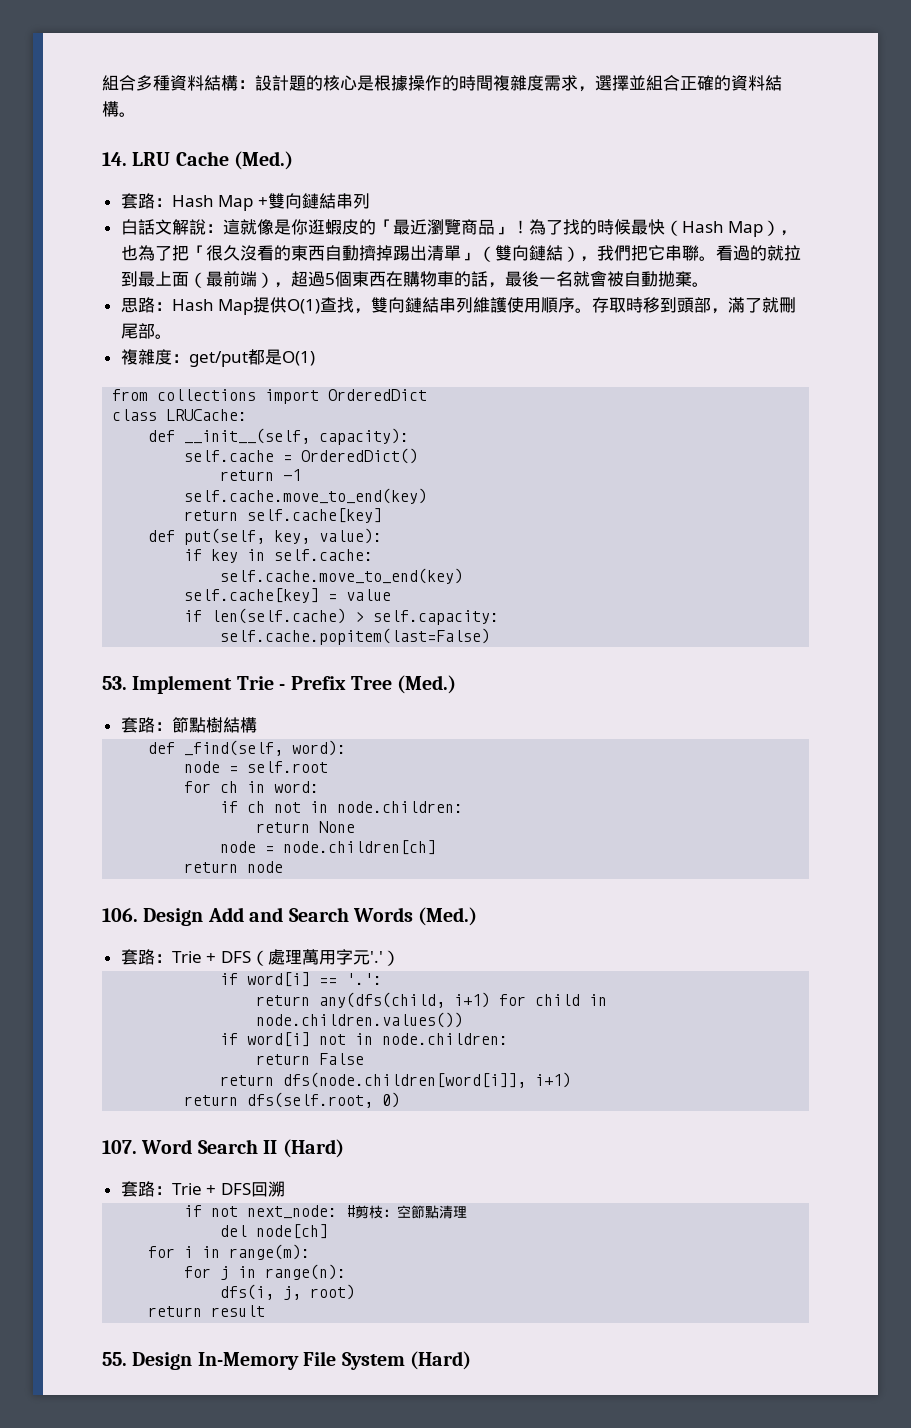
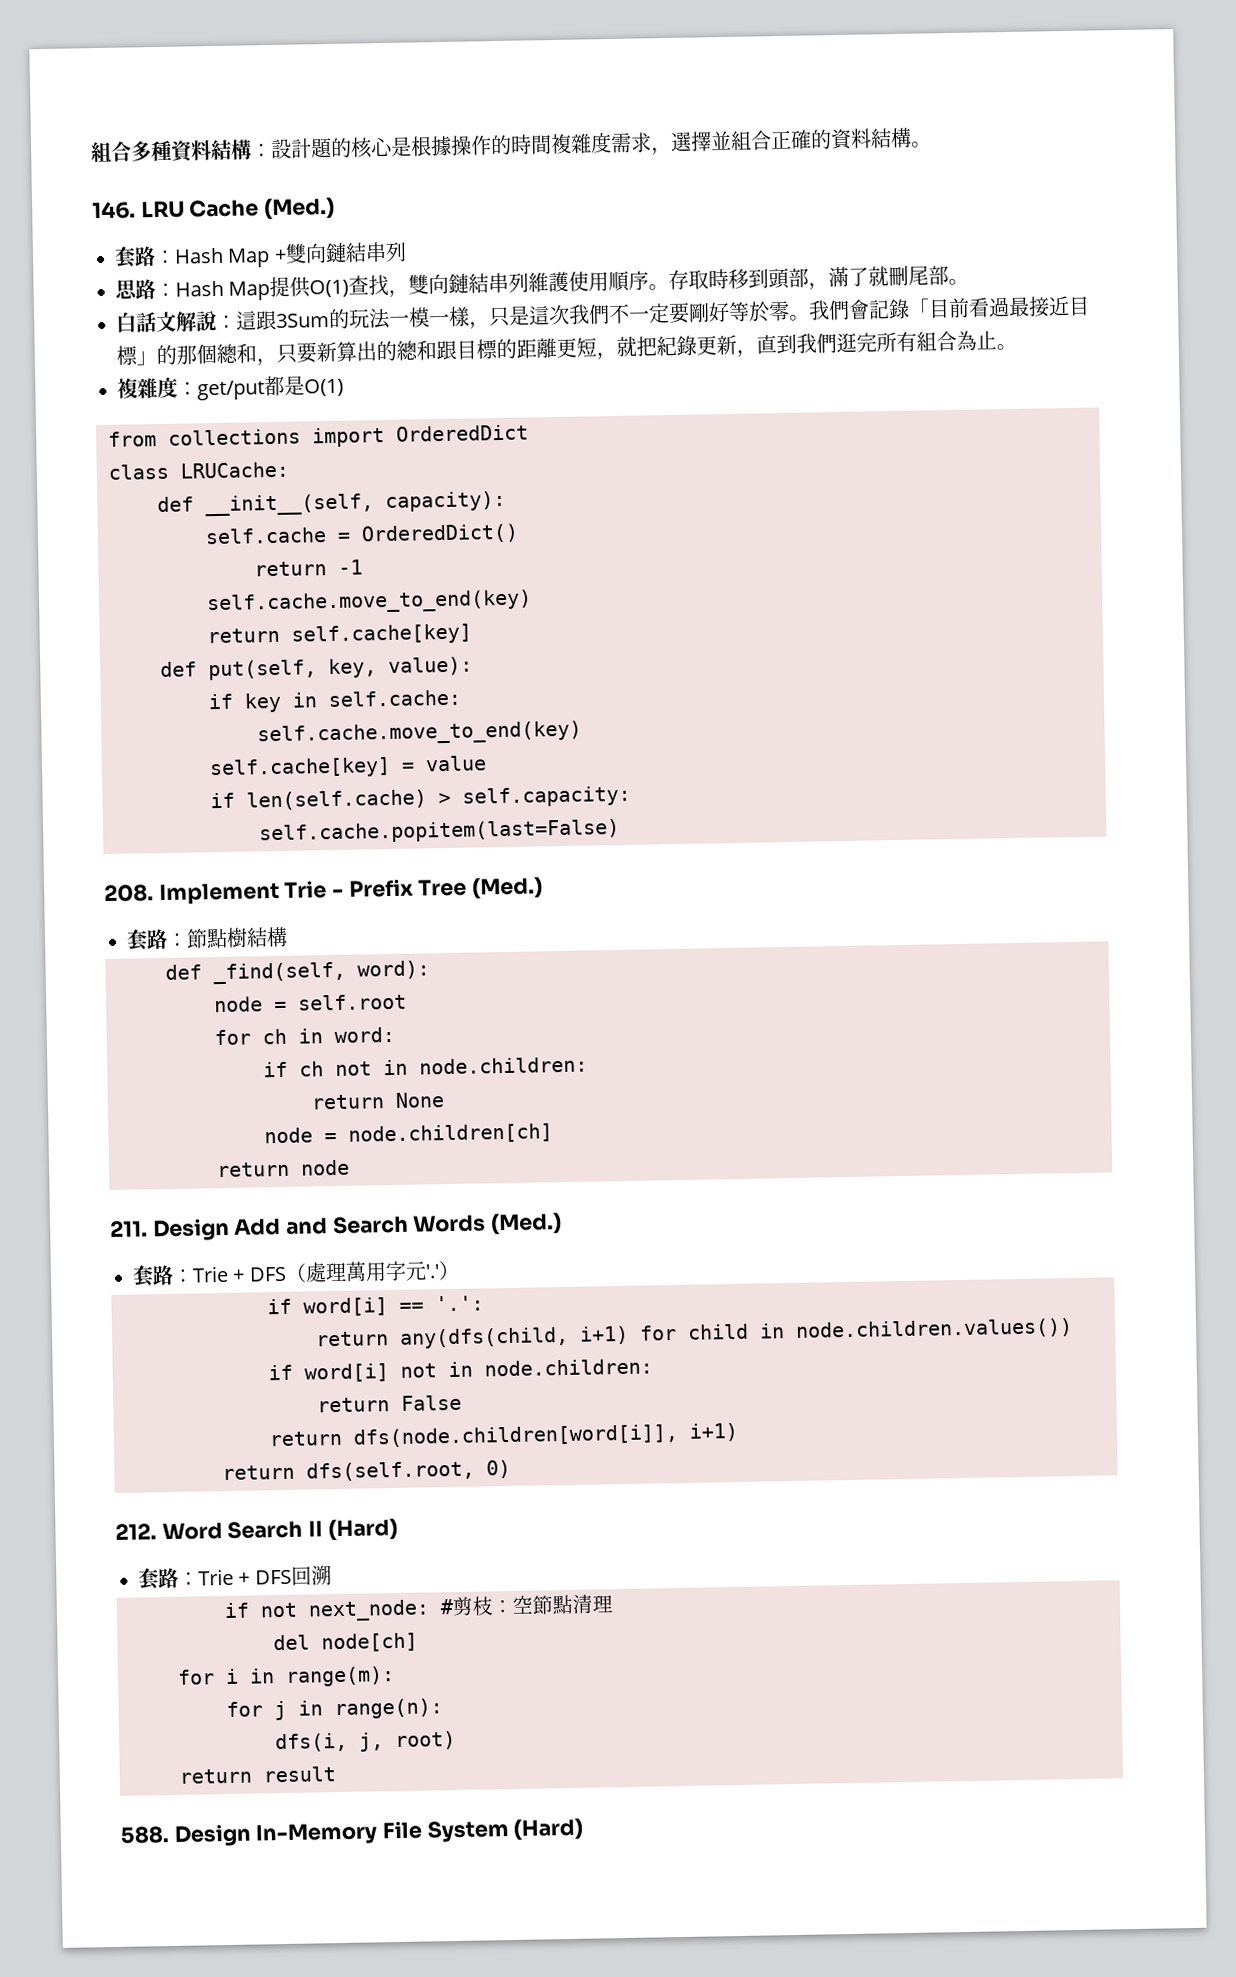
[102,152,127,166] 14. -> [92,201,136,220] 146.
[120,218,798,237] [120,245,801,262] [120,270,709,288] // 白話文解說：這就像是你逛蝦皮的「最近瀏覽商品」！為了找的時候最快（Hash Map），也為了把「很久沒看的東西自動擠掉踢出清單」（雙向鏈結），我們把它串聯。看過的就拉到最上面（最前端），超過5個東西在購物車的話，最後一名就會被自動拋棄。 -> (407, 251) none
(172, 336) none -> [116,295,1090,333] [116,330,1017,367] // 白話文解說：這跟3Sum的玩法一模一樣，只是這次我們不一定要剛好等於零。我們會記錄「目前看過最接近目標」的那個總和，只要新算出的總和跟目標的距離更短，就把紀錄更新，直到我們逛完所有組合為止。
[102,676,127,690] 53. -> [104,884,154,903] 208.
[102,908,138,922] 106. -> [110,1220,148,1237] 211.
[102,1140,137,1154] 107. -> [115,1523,157,1540] 212.
[102,1352,127,1366] 55. -> [120,1826,169,1844] 588.

